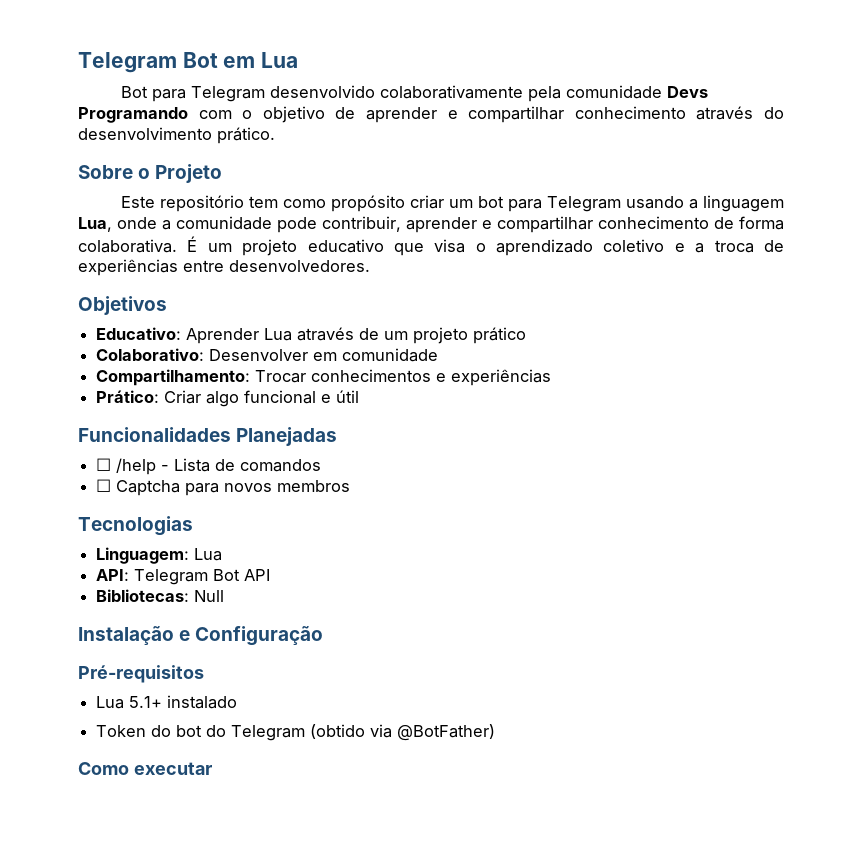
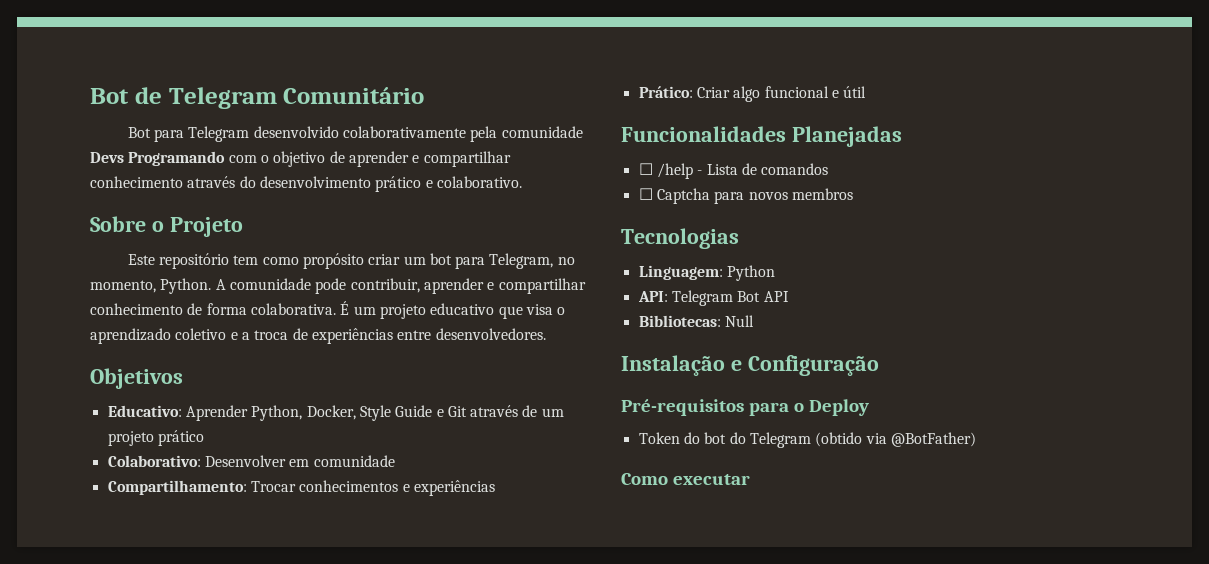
[78,52,299,73] Telegram Bot em Lua -> [90,87,425,109] Bot de Telegram Comunitário
[217,127,275,144] prático. -> [375,176,522,192] prático e colaborativo.
[546,195,784,212] [78,217,171,232] Telegram usando a linguagem Lua, onde a -> [489,253,575,269] [90,278,226,294] Telegram, no momento, Python. A
[264,328,293,341] Lua -> [251,405,467,421] Python, Docker, Style Guide e Git
[194,548,223,561] Lua -> [726,265,775,281] Python
[96,695,238,709] // Lua 5.1+ instalado -> [748,399,869,416] para o Deploy

